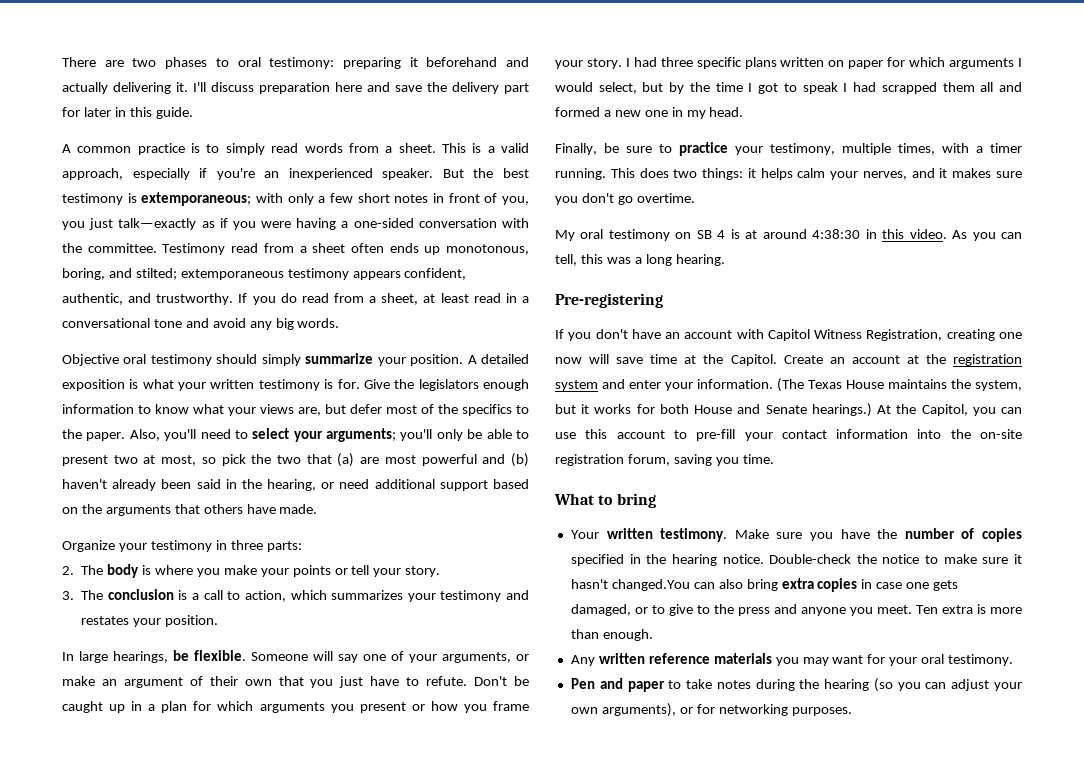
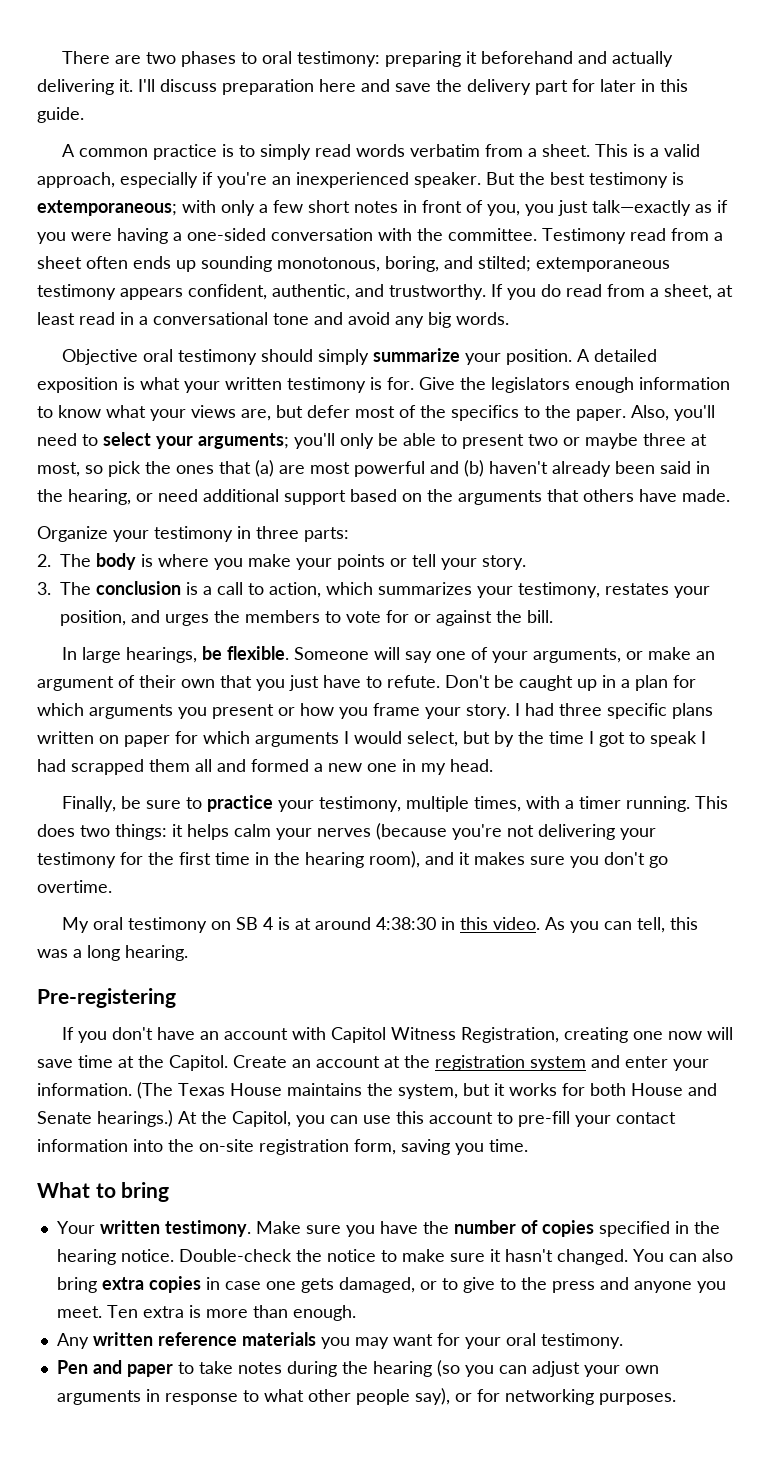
(343, 148) none -> [409,144,480,157] verbatim
(441, 250) none -> [201,256,272,272] sounding
(138, 459) none -> [563,433,686,449] or maybe three
[277,455,301,464] two -> [176,465,214,474] ones
[440,590,530,602] [81,615,219,627] testimony and restates your position. -> [518,582,710,598] [60,610,553,626] testimony, restates your position, and urges the members to vote for or against the bill.
[862,171,907,180] nerves, -> [317,823,656,840] [37,851,420,868] nerves (because you're not delivering your testimony for the first time in the hearing room),
[627,454,670,466] forum, -> [354,1139,396,1155] form,
[611,579,690,591] changed.You -> [556,1249,664,1265] changed. You
[601,703,676,717] arguments), -> [56,1388,450,1405] arguments in response to what other people say),

